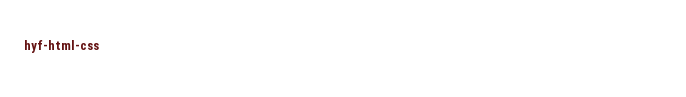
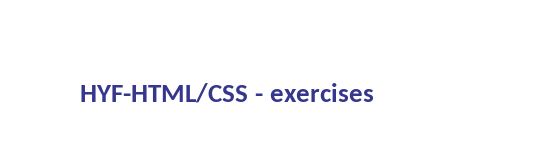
[24,40,99,53] hyf-html-css -> [80,83,375,103] HYF-HTML/CSS - exercises

